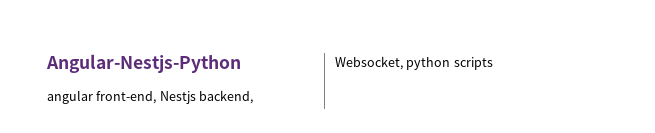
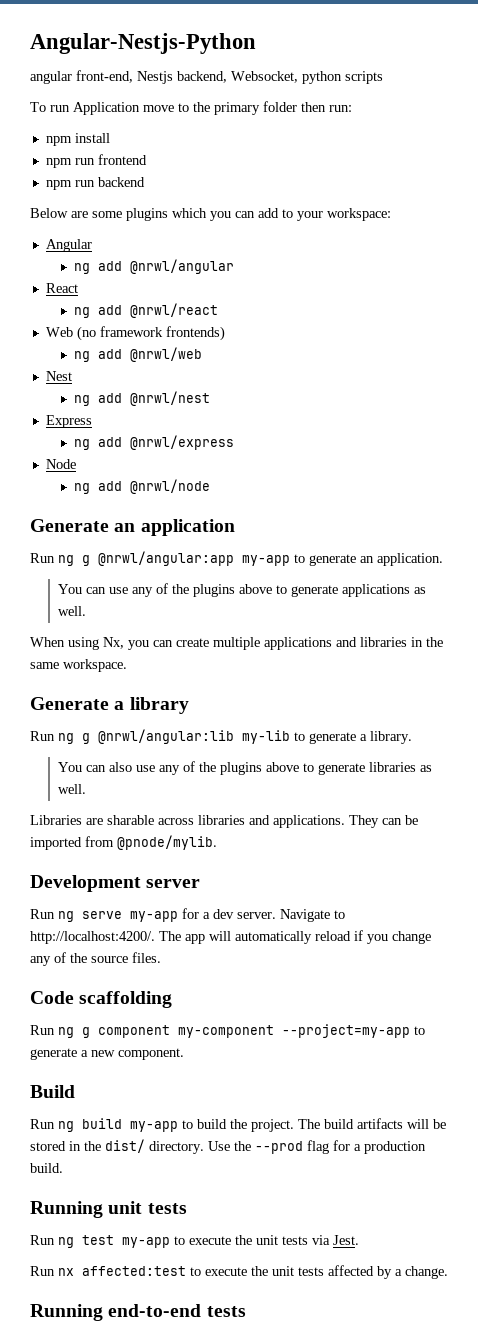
(493, 63) none -> [30,101,352,115] [45,133,110,146] [45,154,147,168] [45,177,145,190] [30,208,391,221] [45,239,92,252] [73,259,234,274] [45,283,78,293] [73,303,218,318] [45,326,225,341] [73,347,202,362] [45,371,72,381] [73,391,210,406] [45,415,92,428] [73,435,234,450] [45,459,76,469] [73,479,210,494] [30,519,235,536] [30,551,443,566] [57,583,426,597] [57,606,86,616] [30,637,443,650] [30,659,127,672] [30,697,189,714] [30,729,412,744] [57,761,432,775] [57,784,86,794] [30,815,418,828] [30,835,217,850] [30,875,201,892] [30,908,345,922] [30,930,431,944] [30,952,161,966] [30,991,173,1008] [30,1024,425,1038] [30,1048,184,1060] [30,1085,75,1098] [30,1118,446,1132] [30,1139,426,1154] [30,1163,63,1173] [30,1201,187,1218] [30,1235,359,1248] [30,1265,448,1279] [30,1304,246,1321] // To run Application move to the primary folder then run: // npm install // npm run frontend // npm run backend // Below are some plugins which you can add to your workspace: // Angular // ng add @nrwl/angular // React // ng add @nrwl/react // Web (no framework frontends) // ng add @nrwl/web // Nest // ng add @nrwl/nest // Express // ng add @nrwl/express // Node // ng add @nrwl/node // Generate an application // Run ng g @nrwl/angular:app my-app to generate an application. // You can use any of the plugins above to generate applications as well. // When using Nx, you can create multiple applications and libraries in the same workspace. // Generate a library // Run ng g @nrwl/angular:lib my-lib to generate a library. // You can also use any of the plugins above to generate libraries as well. // Libraries are sharable across libraries and applications. They can be imported from @pnode/mylib. // Development server // Run ng serve my-app for a dev server. Navigate to http://localhost:4200/. The app will automatically reload if you change any of the source files. // Code scaffolding // Run ng g component my-component --project=my-app to generate a new component. // Build // Run ng build my-app to build the project. The build artifacts will be stored in the dist/ directory. Use the --prod flag for a production build. // Running unit tests // Run ng test my-app to execute the unit tests via Jest. // Run nx affected:test to execute the unit tests affected by a change. // Running end-to-end tests

